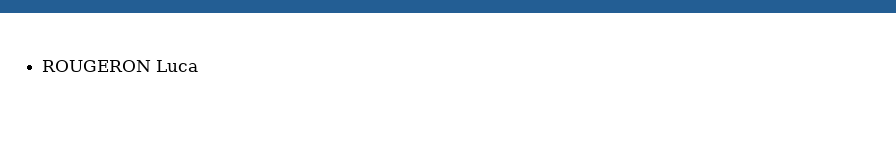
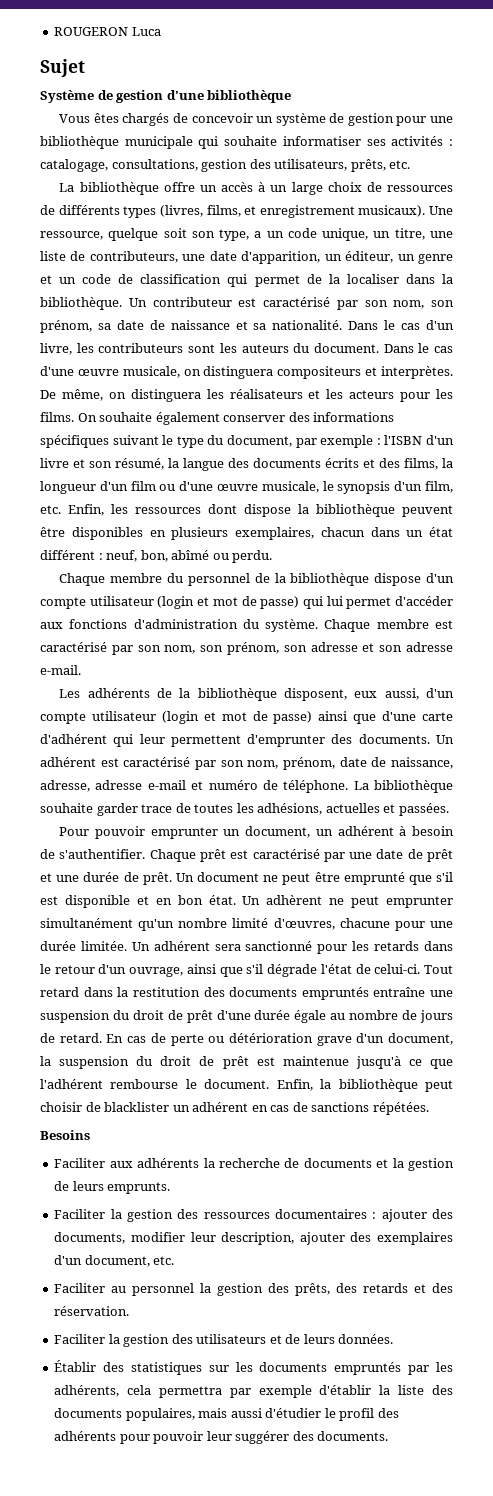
(199, 66) none -> [40,59,85,77] [40,90,292,103] [59,113,454,126] [40,136,454,149] [40,159,411,172] [59,182,453,195] [40,205,453,218] [40,228,453,241] [40,251,453,264] [40,274,453,287] [40,297,454,310] [40,320,455,333] [40,343,453,355] [40,366,453,379] [40,389,453,402] [40,412,395,425] [40,435,455,448] [40,458,453,471] [40,481,454,494] [40,504,453,517] [40,527,453,540] [40,550,273,563] [59,573,455,586] [40,596,453,609] [40,619,453,632] [40,642,454,655] [40,665,81,675] [59,688,454,701] [40,711,453,724] [40,734,454,747] [40,757,453,770] [40,780,453,793] [40,803,449,816] [59,826,455,839] [40,849,454,862] [40,872,454,885] [40,895,453,908] [40,918,454,931] [40,941,454,954] [40,964,454,977] [40,987,453,1000] [40,1010,454,1023] [40,1033,453,1046] [40,1056,453,1069] [40,1079,453,1092] [40,1102,429,1115] [40,1130,90,1140] [54,1158,454,1171] [54,1181,171,1194] [54,1209,453,1222] [54,1232,453,1245] [54,1255,175,1267] [54,1283,453,1296] [54,1306,130,1316] [54,1334,394,1347] [54,1360,453,1375] [54,1385,453,1398] [54,1408,399,1421] [54,1431,389,1444] // Sujet // Système de gestion d'une bibliothèque // Vous êtes chargés de concevoir un système de gestion pour une bibliothèque municipale qui souhaite informatiser ses activités : catalogage, consultations, gestion des utilisateurs, prêts, etc. // La bibliothèque offre un accès à un large choix de ressources de différents types (livres, films, et enregistrement musicaux). Une ressource, quelque soit son type, a un code unique, un titre, une liste de contributeurs, une date d'apparition, un éditeur, un genre et un code de classification qui permet de la localiser dans la bibliothèque. Un contributeur est caractérisé par son nom, son prénom, sa date de naissance et sa nationalité. Dans le cas d'un livre, les contributeurs sont les auteurs du document. Dans le cas d'une œuvre musicale, on distinguera compositeurs et interprètes. De même, on distinguera les réalisateurs et les acteurs pour les films. On souhaite également conserver des informations spécifiques suivant le type du document, par exemple : l'ISBN d'un livre et son résumé, la langue des documents écrits et des films, la longueur d'un film ou d'une œuvre musicale, le synopsis d'un film, etc. Enfin, les ressources dont dispose la bibliothèque peuvent être disponibles en plusieurs exemplaires, chacun dans un état différent : neuf, bon, abîmé ou perdu. // Chaque membre du personnel de la bibliothèque dispose d'un compte utilisateur (login et mot de passe) qui lui permet d'accéder aux fonctions d'administration du système. Chaque membre est caractérisé par son nom, son prénom, son adresse et son adresse e-mail. // Les adhérents de la bibliothèque disposent, eux aussi, d'un compte utilisateur (login et mot de passe) ainsi que d'une carte d'adhérent qui leur permettent d'emprunter des documents. Un adhérent est caractérisé par son nom, prénom, date de naissance, adresse, adresse e-mail et numéro de téléphone. La bibliothèque souhaite garder trace de toutes les adhésions, actuelles et passées. // Pour pouvoir emprunter un document, un adhérent à besoin de s'authentifier. Chaque prêt est caractérisé par une date de prêt et une durée de prêt. Un document ne peut être emprunté que s'il est disponible et en bon état. Un adhèrent ne peut emprunter simultanément qu'un nombre limité d'œuvres, chacune pour une durée limitée. Un adhérent sera sanctionné pour les retards dans le retour d'un ouvrage, ainsi que s'il dégrade l'état de celui-ci. Tout retard dans la restitution des documents empruntés entraîne une suspension du droit de prêt d'une durée égale au nombre de jours de retard. En cas de perte ou détérioration grave d'un document, la suspension du droit de prêt est maintenue jusqu'à ce que l'adhérent rembourse le document. Enfin, la bibliothèque peut choisir de blacklister un adhérent en cas de sanctions répétées. // Besoins // Faciliter aux adhérents la recherche de documents et la gestion de leurs emprunts. // Faciliter la gestion des ressources documentaires : ajouter des documents, modifier leur description, ajouter des exemplaires d'un document, etc. // Faciliter au personnel la gestion des prêts, des retards et des réservation. // Faciliter la gestion des utilisateurs et de leurs données. // Établir des statistiques sur les documents empruntés par les adhérents, cela permettra par exemple d'établir la liste des documents populaires, mais aussi d'étudier le profil des adhérents pour pouvoir leur suggérer des documents.

